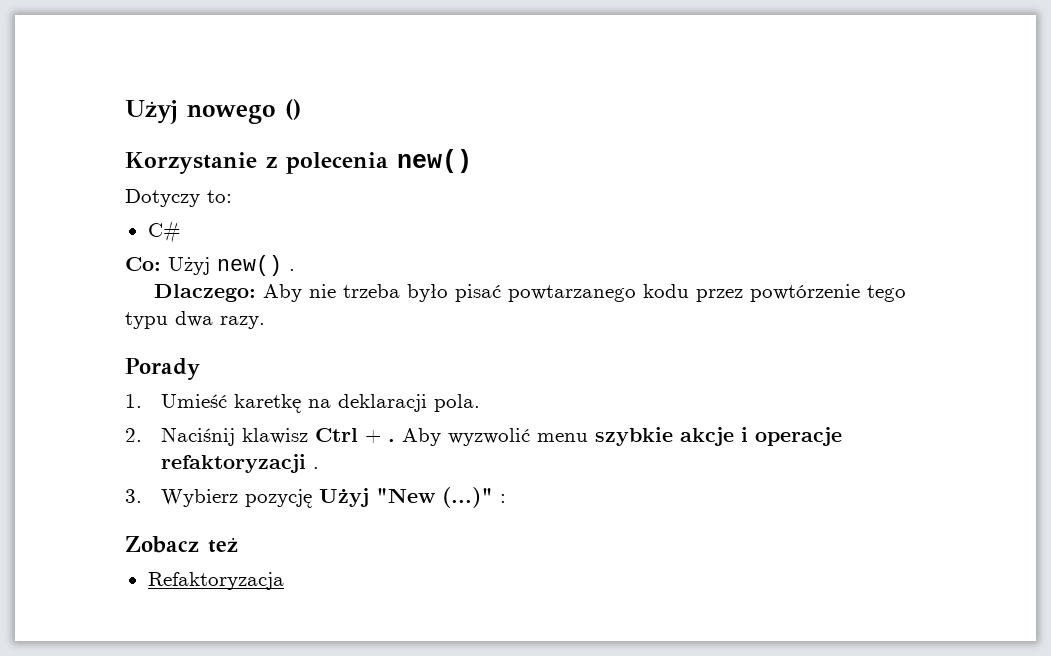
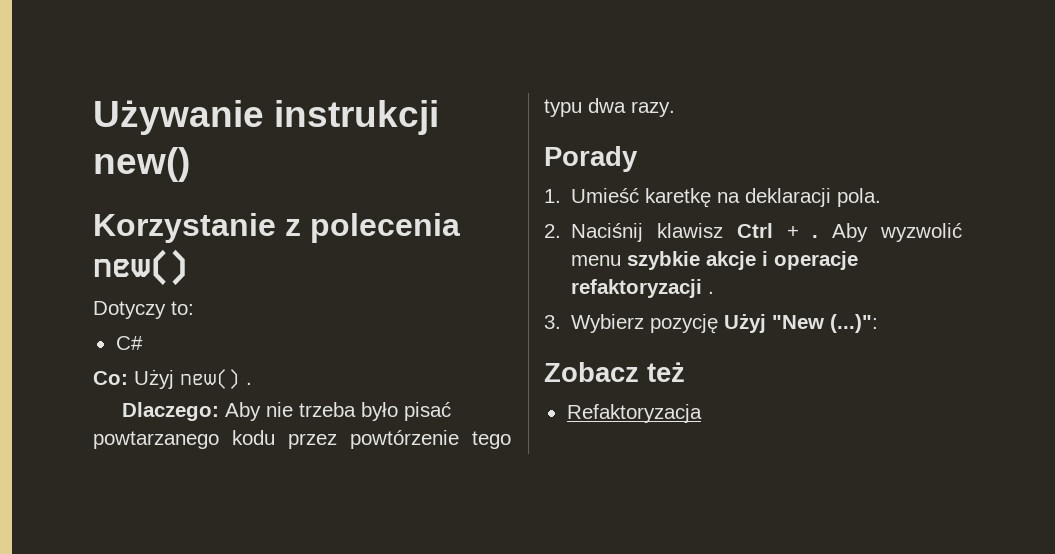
[125,99,301,124] Użyj nowego () -> [93,100,439,135] [93,147,190,182] Używanie instrukcji new()
[441,487,506,508] (...)" : -> [830,314,879,333] (...)":

